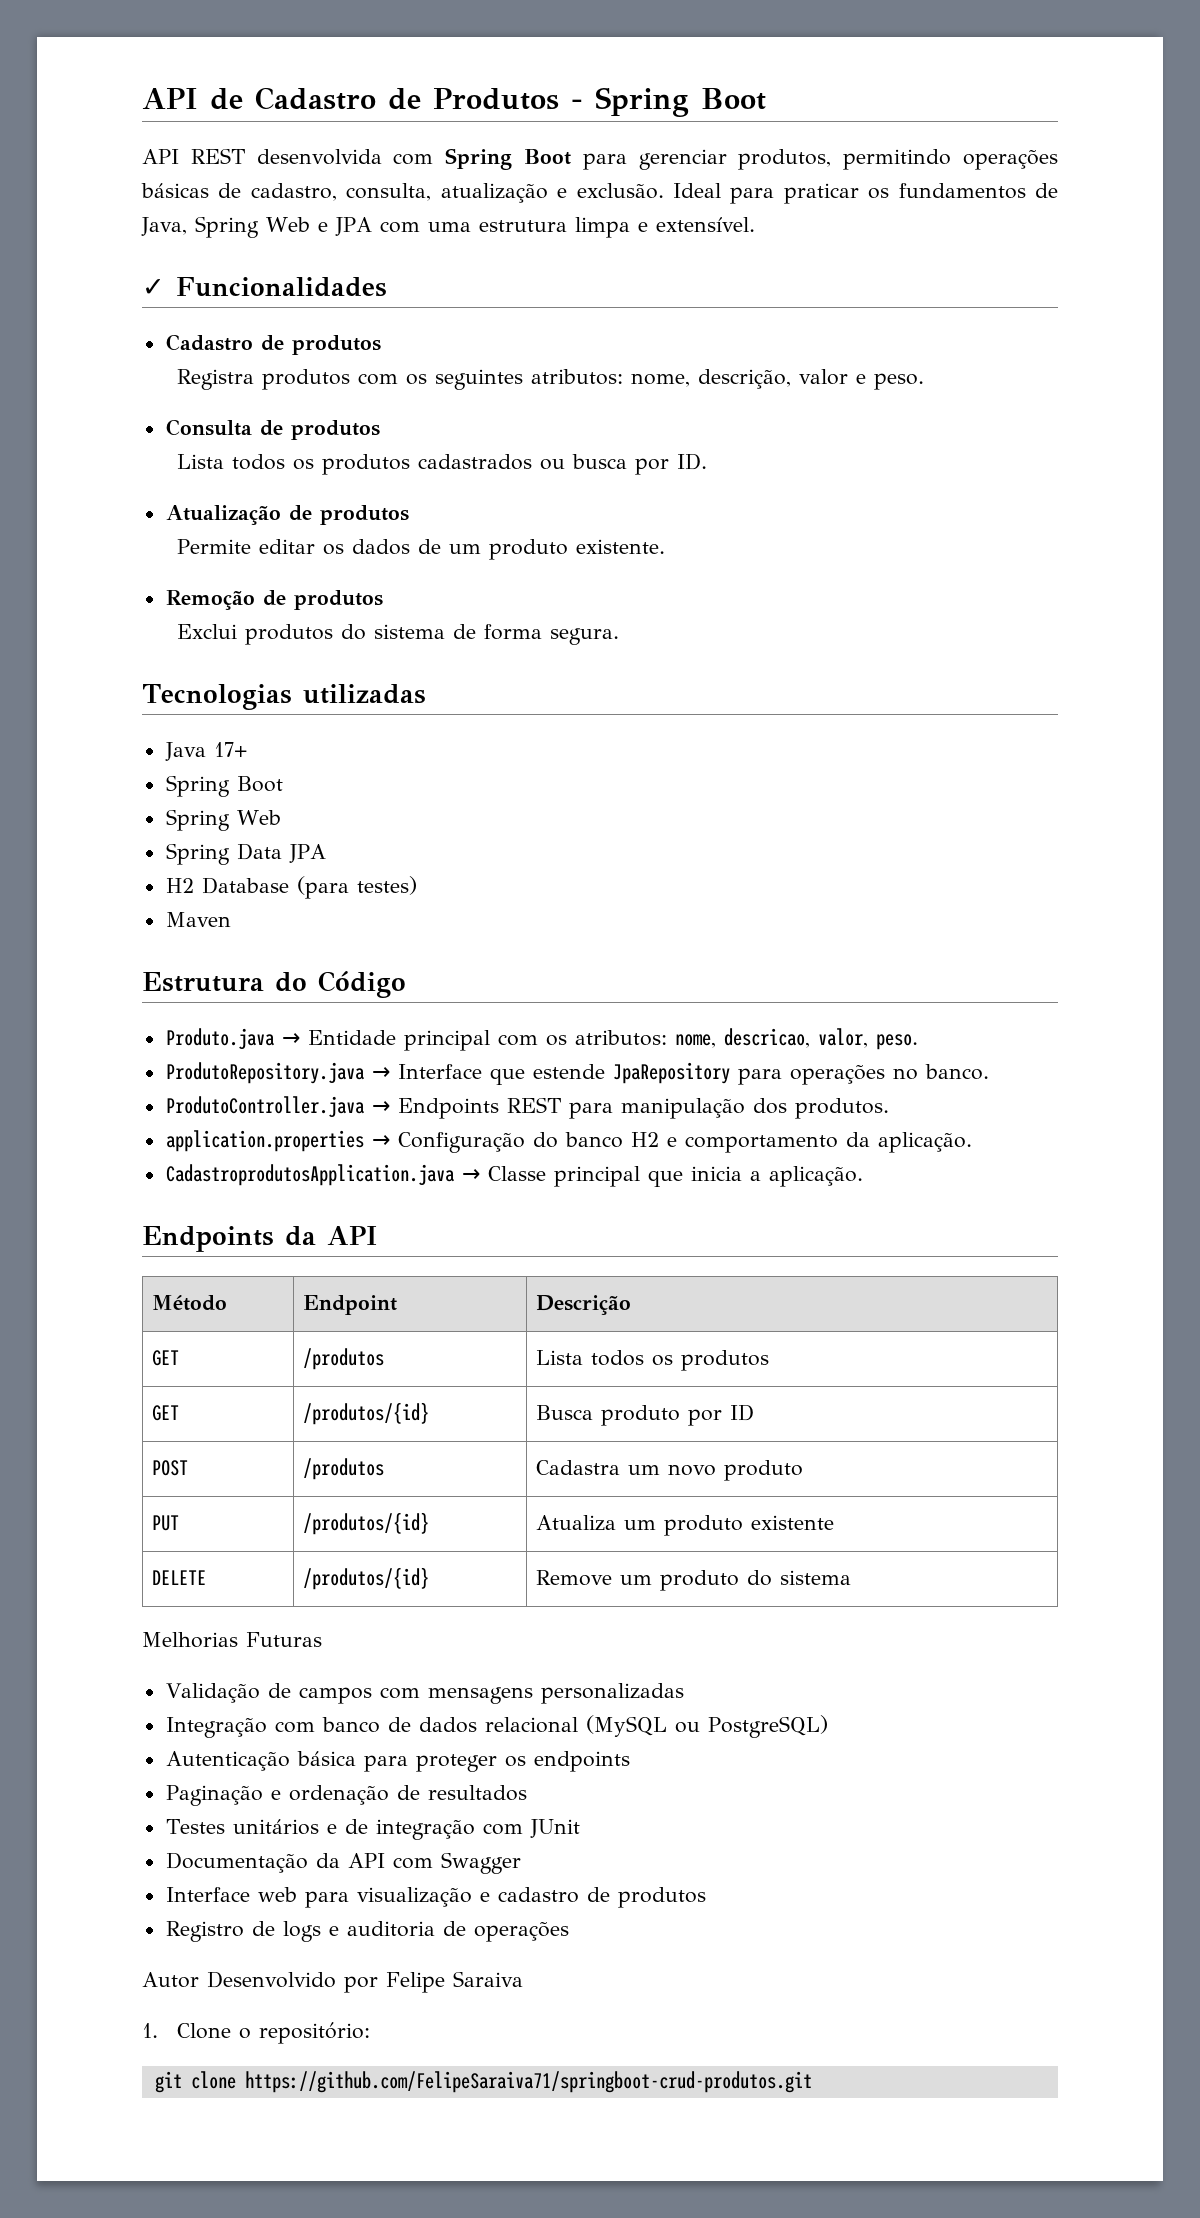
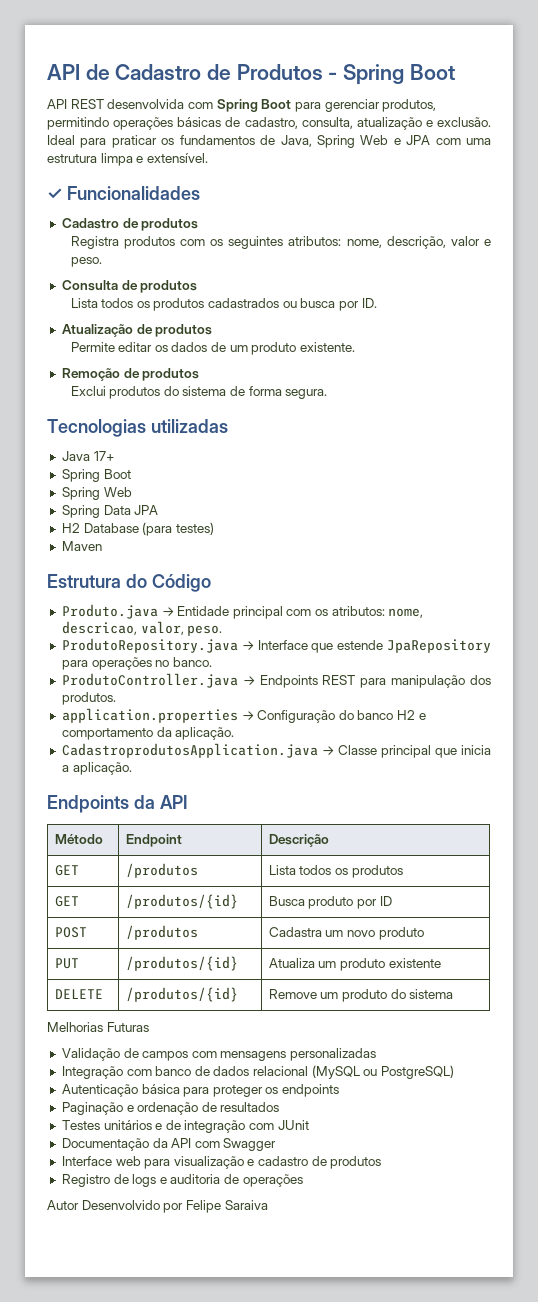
[142,2022,370,2044] [154,2071,812,2093] // 1. Clone o repositório: // git clone https://github.com/FelipeSaraiva71/springboot-crud-produtos.git -> (268, 1205) none

